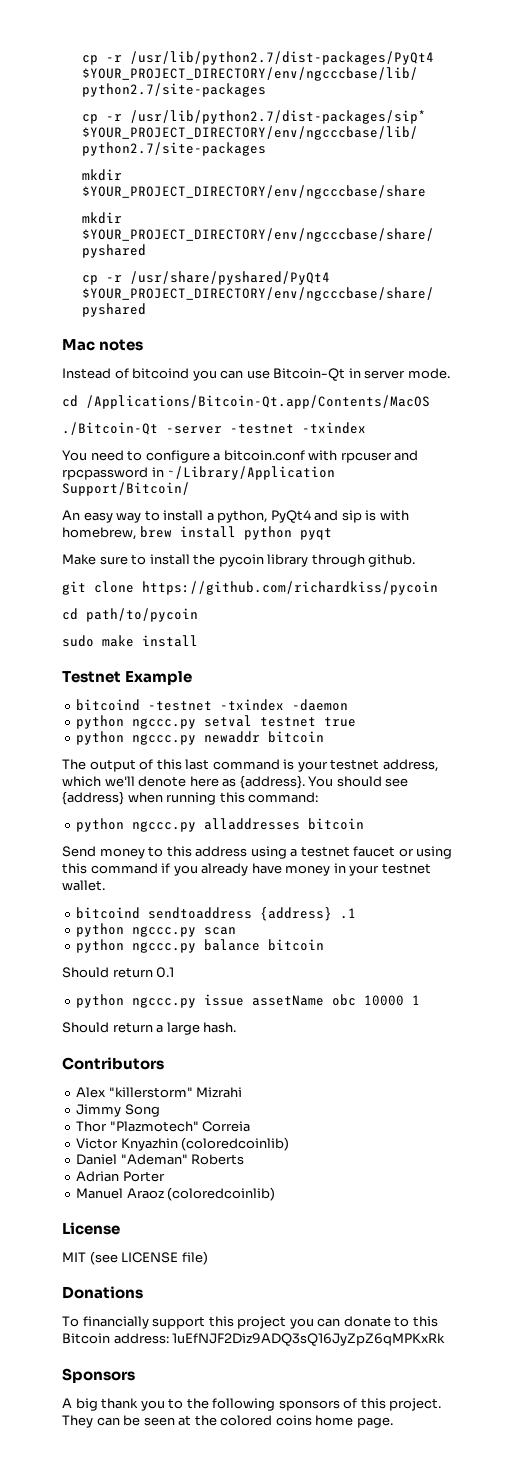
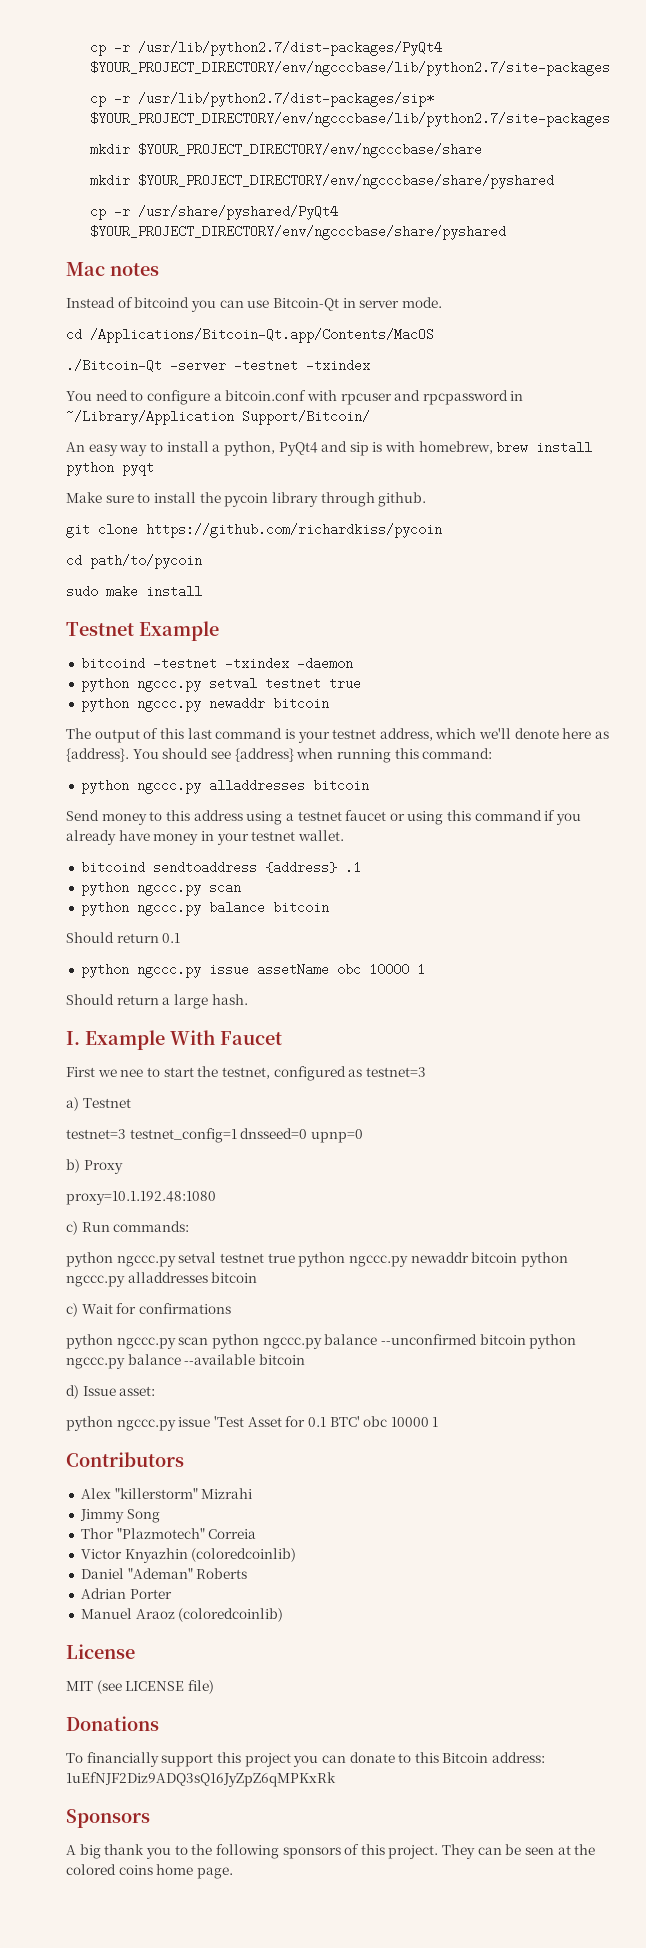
(237, 1027) none -> [66,1030,282,1050] [66,1066,426,1081] [66,1097,131,1111] [66,1128,363,1143] [66,1159,123,1174] [66,1191,216,1205] [66,1221,190,1235] [66,1252,568,1267] [66,1272,258,1287] [66,1303,231,1317] [66,1334,577,1349] [66,1354,305,1369] [66,1385,156,1399] [66,1416,439,1431] // I. Example With Faucet // First we nee to start the testnet, configured as testnet=3 // a) Testnet // testnet=3 testnet_config=1 dnsseed=0 upnp=0 // b) Proxy // proxy=10.1.192.48:1080 // c) Run commands: // python ngccc.py setval testnet true python ngccc.py newaddr bitcoin python ngccc.py alladdresses bitcoin // c) Wait for confirmations // python ngccc.py scan python ngccc.py balance --unconfirmed bitcoin python ngccc.py balance --available bitcoin // d) Issue asset: // python ngccc.py issue 'Test Asset for 0.1 BTC' obc 10000 1

